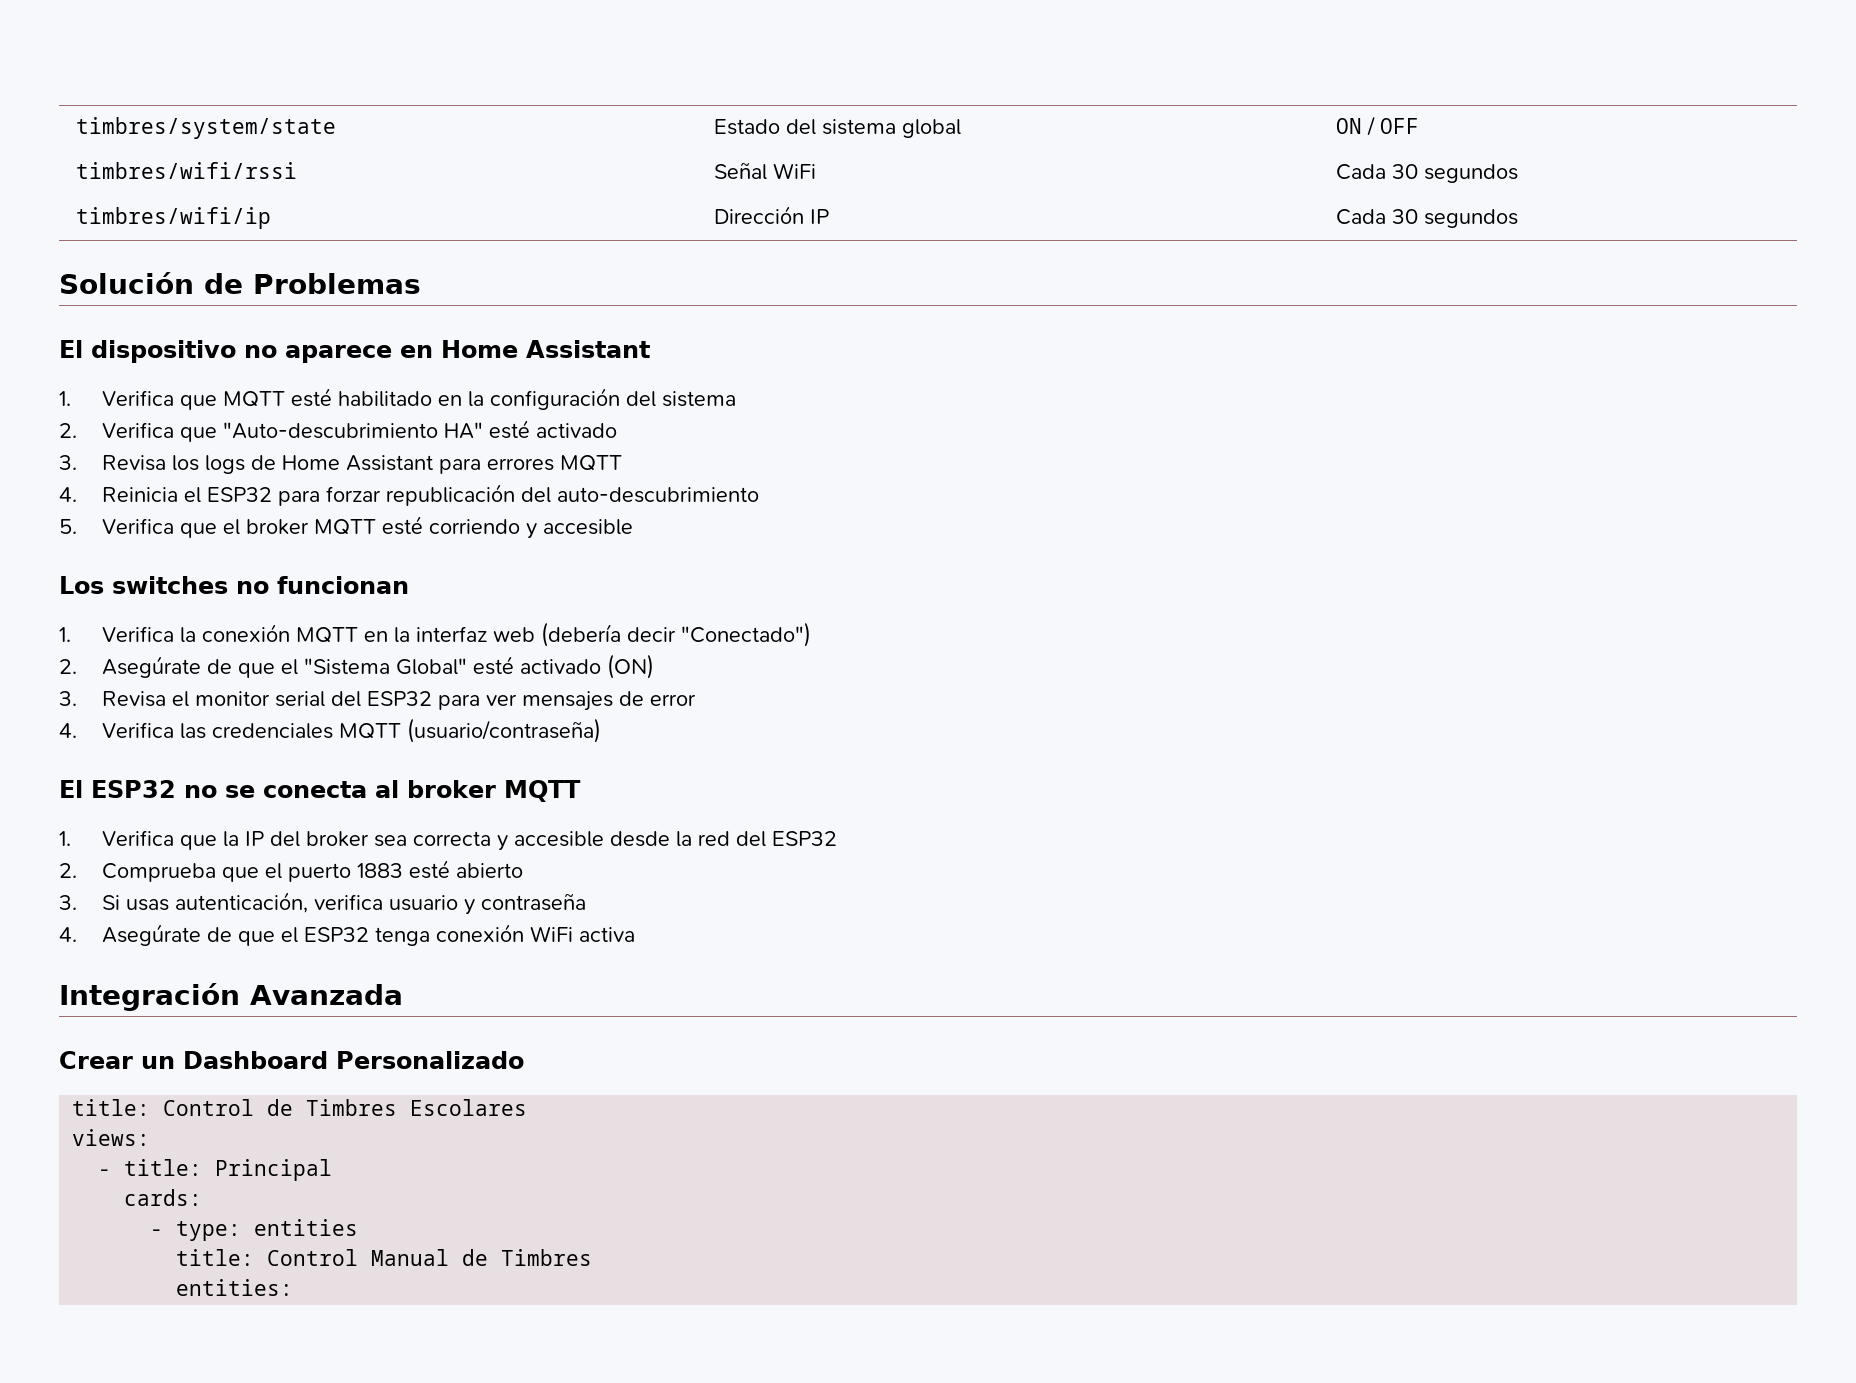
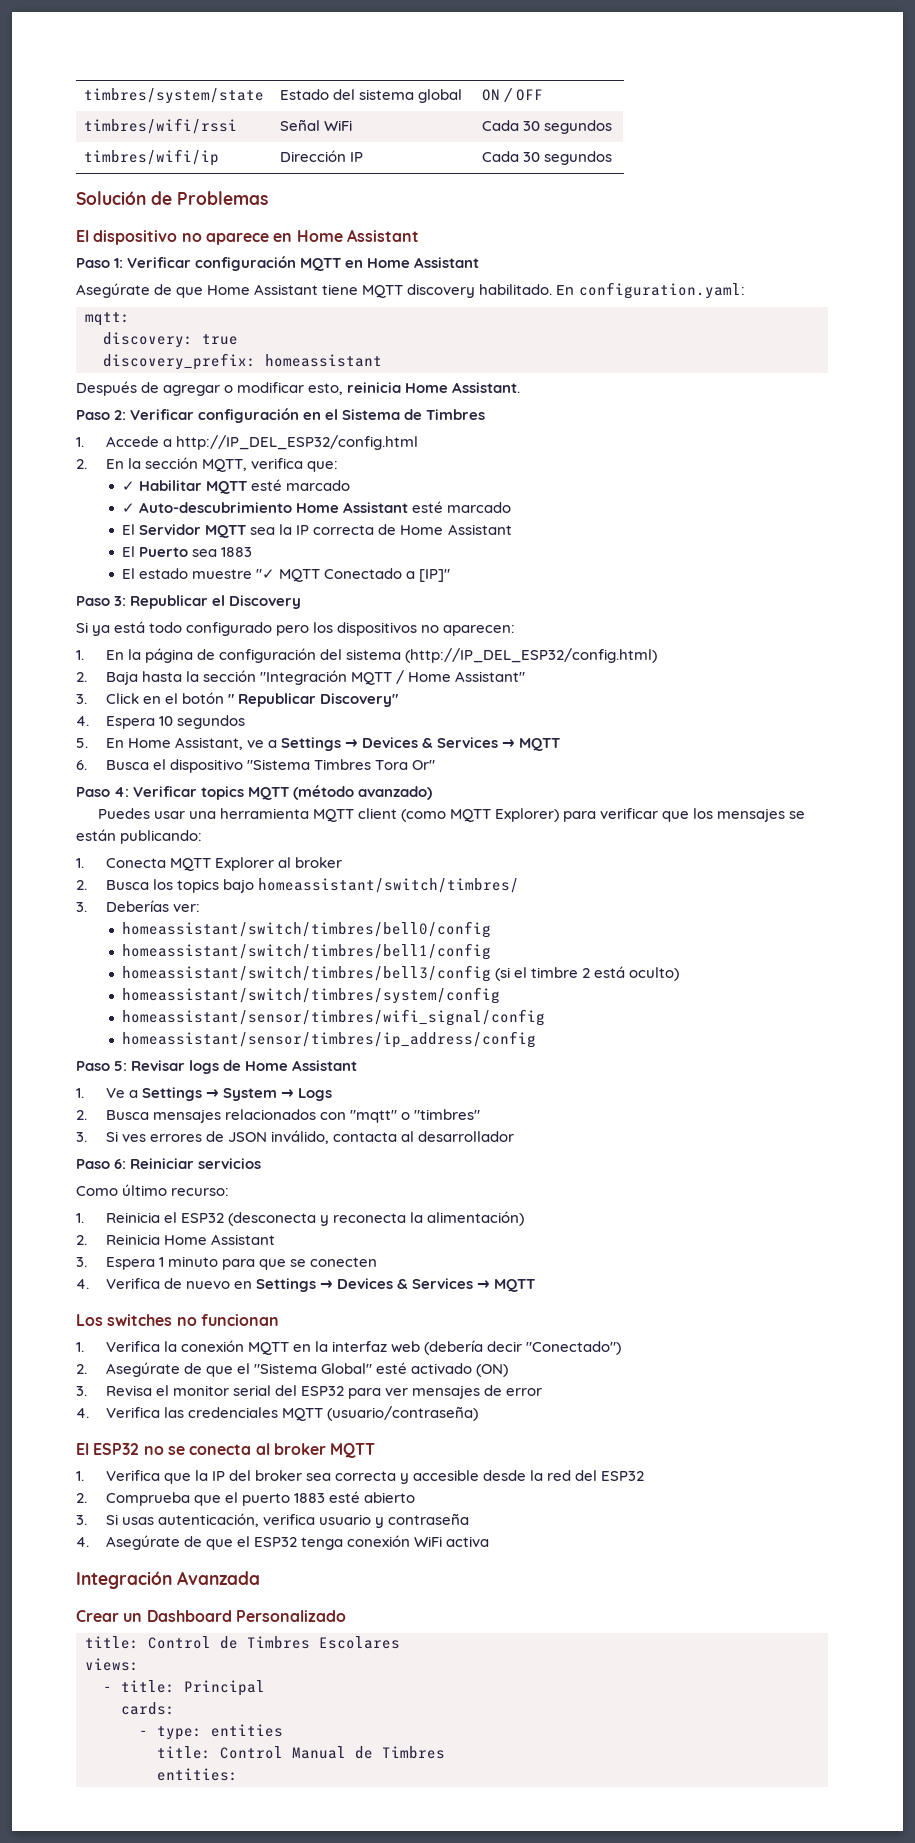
[59,388,485,410] 1. Verifica que MQTT esté habilitado en la -> [76,256,480,271] [76,282,745,299] [85,312,130,326] [103,332,238,348] [103,353,382,370] [76,381,521,396] [76,408,486,423] [76,435,418,450] [76,457,338,472] [122,479,351,494] [122,501,512,513] [122,524,512,538] [122,546,253,557] [122,568,451,582] [76,595,302,609] [76,621,516,636] [76,648,215,663] Paso 1: Verificar configuración MQTT en Home Assistant // Asegúrate de que Home Assistant tiene MQTT discovery habilitado. En configuration.yaml: // mqtt: // discovery: true // discovery_prefix: homeassistant // Después de agregar o modificar esto, reinicia Home Assistant. // Paso 2: Verificar configuración en el Sistema de Timbres // 1. Accede a http://IP_DEL_ESP32/config.html // 2. En la sección MQTT, verifica que: // ✓ Habilitar MQTT esté marcado // ✓ Auto-descubrimiento Home Assistant esté marcado // El Servidor MQTT sea la IP correcta de Home Assistant // El Puerto sea 1883 // El estado muestre "✓ MQTT Conectado a [IP]" // Paso 3: Republicar el Discovery // Si ya está todo configurado pero los dispositivos no aparecen: // 1. En la página de
[59,420,618,442] [59,455,623,474] [59,484,760,506] [59,516,634,539] // 2. Verifica que "Auto-descubrimiento HA" esté activado // 3. Revisa los logs de Home Assistant para errores MQTT // 4. Reinicia el ESP32 para forzar republicación del auto-descubrimiento // 5. Verifica que el broker MQTT esté corriendo y accesible -> [404,648,657,663] [76,670,525,685] [76,692,398,707] [76,715,245,729] [76,737,561,751] [76,759,435,773] [76,785,433,800] [97,808,806,822] [76,829,203,844] [76,857,342,871] [76,878,519,893] [76,900,200,912] [122,921,492,938] [122,943,492,960] [122,965,680,982] [122,987,501,1004] [122,1009,546,1026] [122,1031,537,1048] [76,1060,358,1074] [76,1087,332,1101] [76,1109,480,1123] [76,1130,514,1144] [76,1158,262,1169] [76,1184,230,1196] [76,1211,524,1226] [76,1234,275,1245] [76,1256,377,1270] [76,1278,536,1292] (http://IP_DEL_ESP32/config.html) // 2. Baja hasta la sección "Integración MQTT / Home Assistant" // 3. Click en el botón " Republicar Discovery" // 4. Espera 10 segundos // 5. En Home Assistant, ve a Settings → Devices & Services → MQTT // 6. Busca el dispositivo "Sistema Timbres Tora Or" // Paso 4: Verificar topics MQTT (método avanzado) // Puedes usar una herramienta MQTT client (como MQTT Explorer) para verificar que los mensajes se están publicando: // 1. Conecta MQTT Explorer al broker // 2. Busca los topics bajo homeassistant/switch/timbres/ // 3. Deberías ver: // homeassistant/switch/timbres/bell0/config // homeassistant/switch/timbres/bell1/config // homeassistant/switch/timbres/bell3/config (si el timbre 2 está oculto) // homeassistant/switch/timbres/system/config // homeassistant/sensor/timbres/wifi_signal/config // homeassistant/sensor/timbres/ip_address/config // Paso 5: Revisar logs de Home Assistant // 1. Ve a Settings → System → Logs // 2. Busca mensajes relacionados con "mqtt" o "timbres" // 3. Si ves errores de JSON inválido, contacta al desarrollador // Paso 6: Reiniciar servicios // Como último recurso: // 1. Reinicia el ESP32 (desconecta y reconecta la alimentación) // 2. Reinicia Home Assistant // 3. Espera 1 minuto para que se conecten // 4. Verifica de nuevo en Settings → Devices & Services → MQTT

